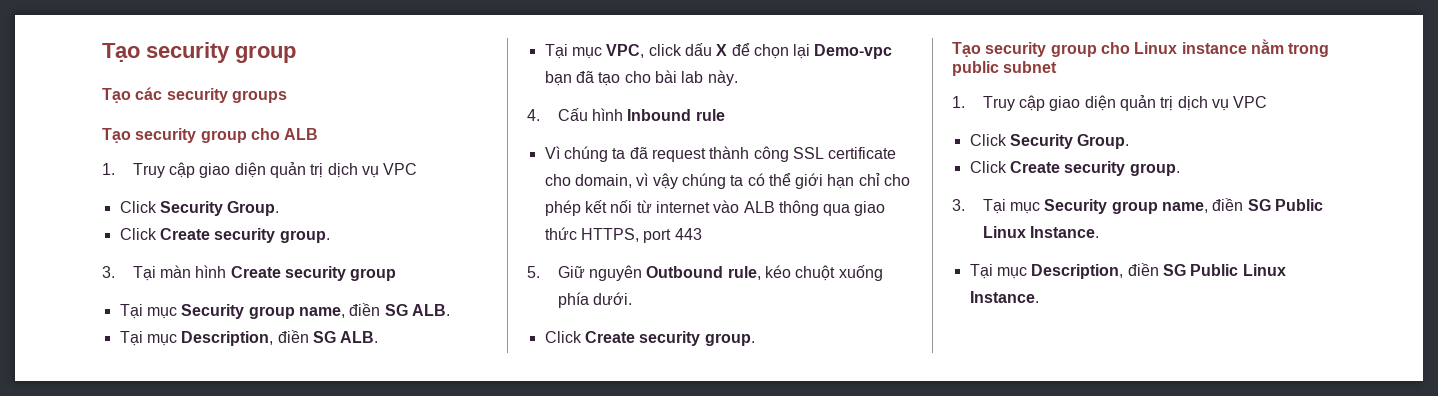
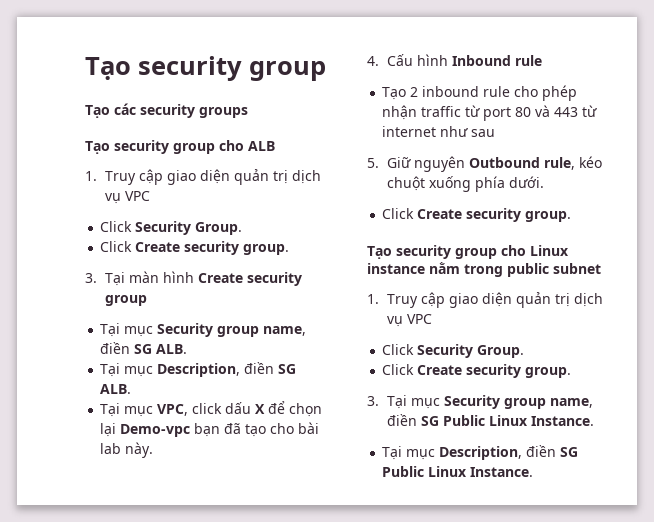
[544,146,897,162] [544,173,911,189] [544,200,886,216] [544,227,702,243] Vì chúng ta đã request thành công SSL certificate cho domain, vì vậy chúng ta có thể giới hạn chỉ cho phép kết nối từ internet vào ALB thông qua giao thức HTTPS, port 443 -> [382,85,578,101] [382,105,598,121] [382,126,496,137] Tạo 2 inbound rule cho phép nhận traffic từ port 80 và 443 từ internet như sau

